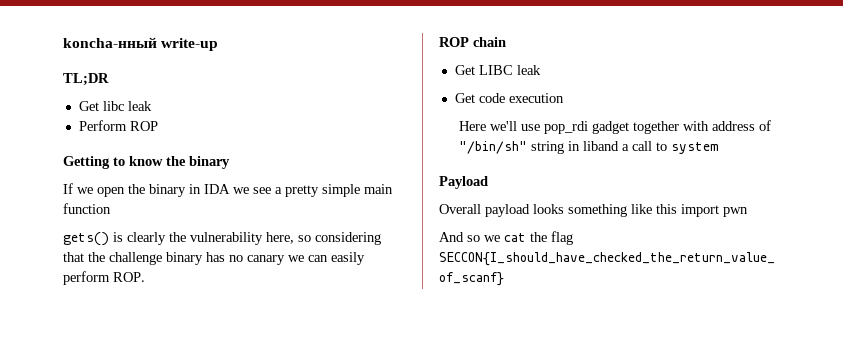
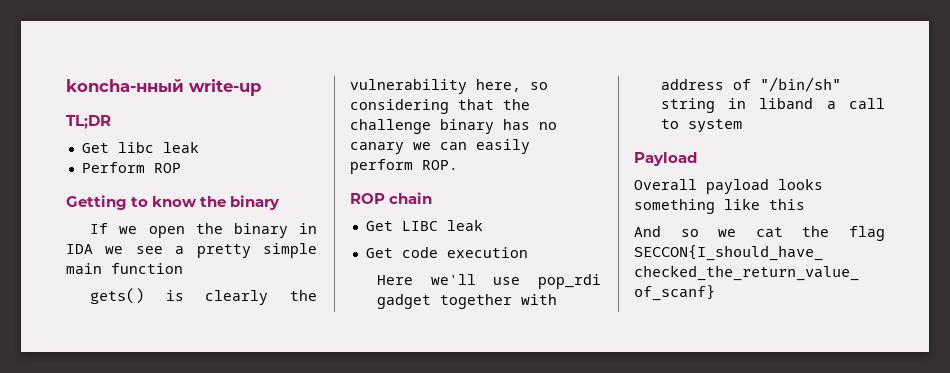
[681,204,748,217] import pwn -> (805, 204) none

